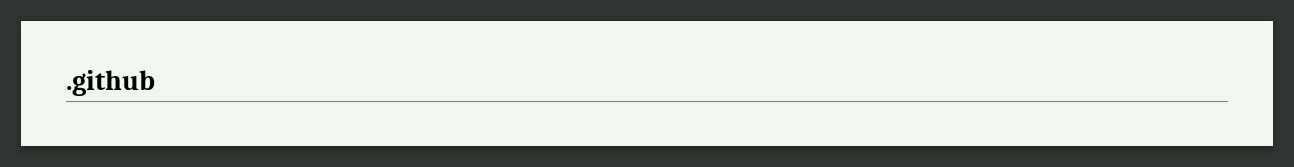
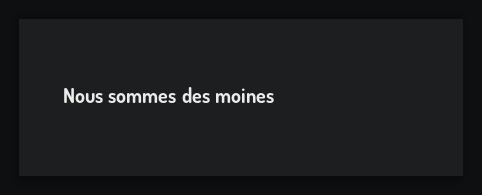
[66,70,155,96] .github -> [63,87,275,103] Nous sommes des moines

